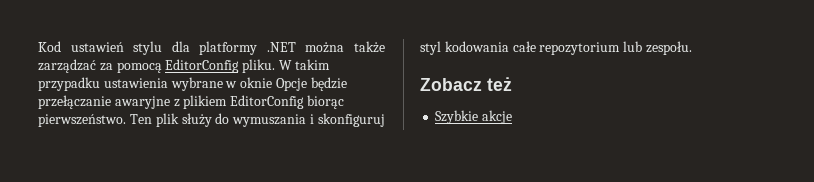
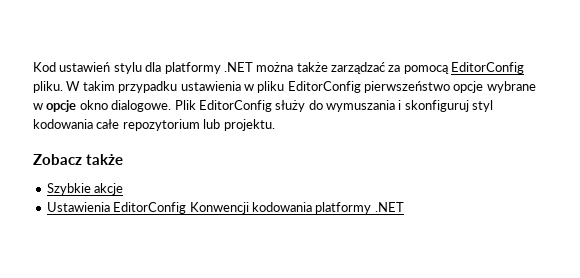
[170,77,347,91] [38,95,344,109] [38,113,179,127] wybrane w oknie Opcje będzie przełączanie awaryjne z plikiem EditorConfig biorąc pierwszeństwo. Ten plik -> [243,81,536,93] [33,100,272,112] w pliku EditorConfig pierwszeństwo opcje wybrane w opcje okno dialogowe. Plik EditorConfig
[645,41,692,55] zespołu. -> [223,119,275,131] projektu.
[487,77,512,91] też -> [86,154,123,165] także
(513, 117) none -> [46,202,404,214] // Ustawienia EditorConfig Konwencji kodowania platformy .NET

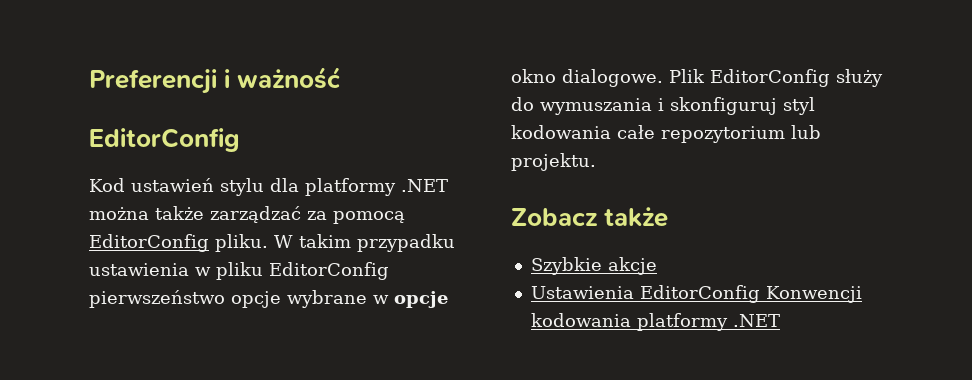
(33, 67) none -> [89,66,342,94] [89,128,240,152] Preferencji i ważność // EditorConfig //

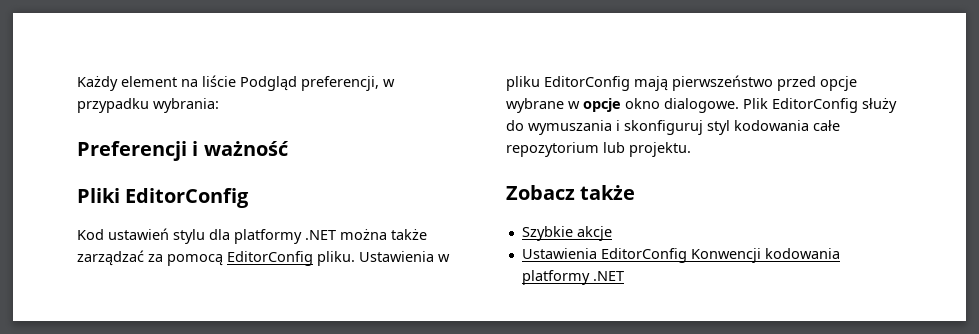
(89, 81) none -> [77,75,395,91] [77,98,219,113] Każdy element na liście Podgląd preferencji, w przypadku wybrania: //
(342, 77) none -> [77,188,120,203] Pliki
[274,234,455,252] [89,262,389,280] [89,290,225,308] W takim przypadku ustawienia w pliku EditorConfig pierwszeństwo -> [359,251,450,262] [506,75,816,91] Ustawienia w pliku EditorConfig mają pierwszeństwo przed

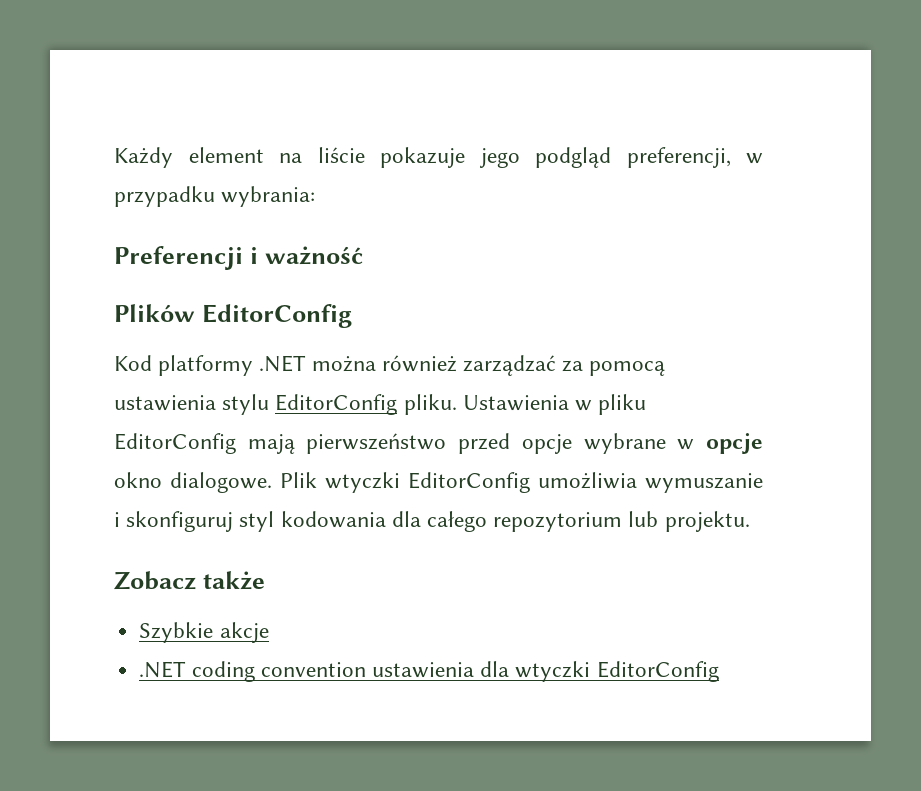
[240,76,297,91] Podgląd -> [380,147,611,168] pokazuje jego podgląd
[77,188,120,203] Pliki -> [114,304,195,322] Plików
[108,228,230,244] ustawień stylu dla -> (152, 363) none
[391,229,427,240] także -> [381,355,457,372] również
(223, 260) none -> [114,394,270,415] ustawienia stylu
[772,98,897,113] [506,120,612,135] EditorConfig służy do wymuszania -> [325,472,763,493] wtyczki EditorConfig umożliwia wymuszanie
[813,120,840,131] całe -> [391,511,488,532] dla całego
[521,248,840,263] [521,270,624,285] Ustawienia EditorConfig Konwencji kodowania platformy .NET -> [139,661,719,682] .NET coding convention ustawienia dla wtyczki EditorConfig

